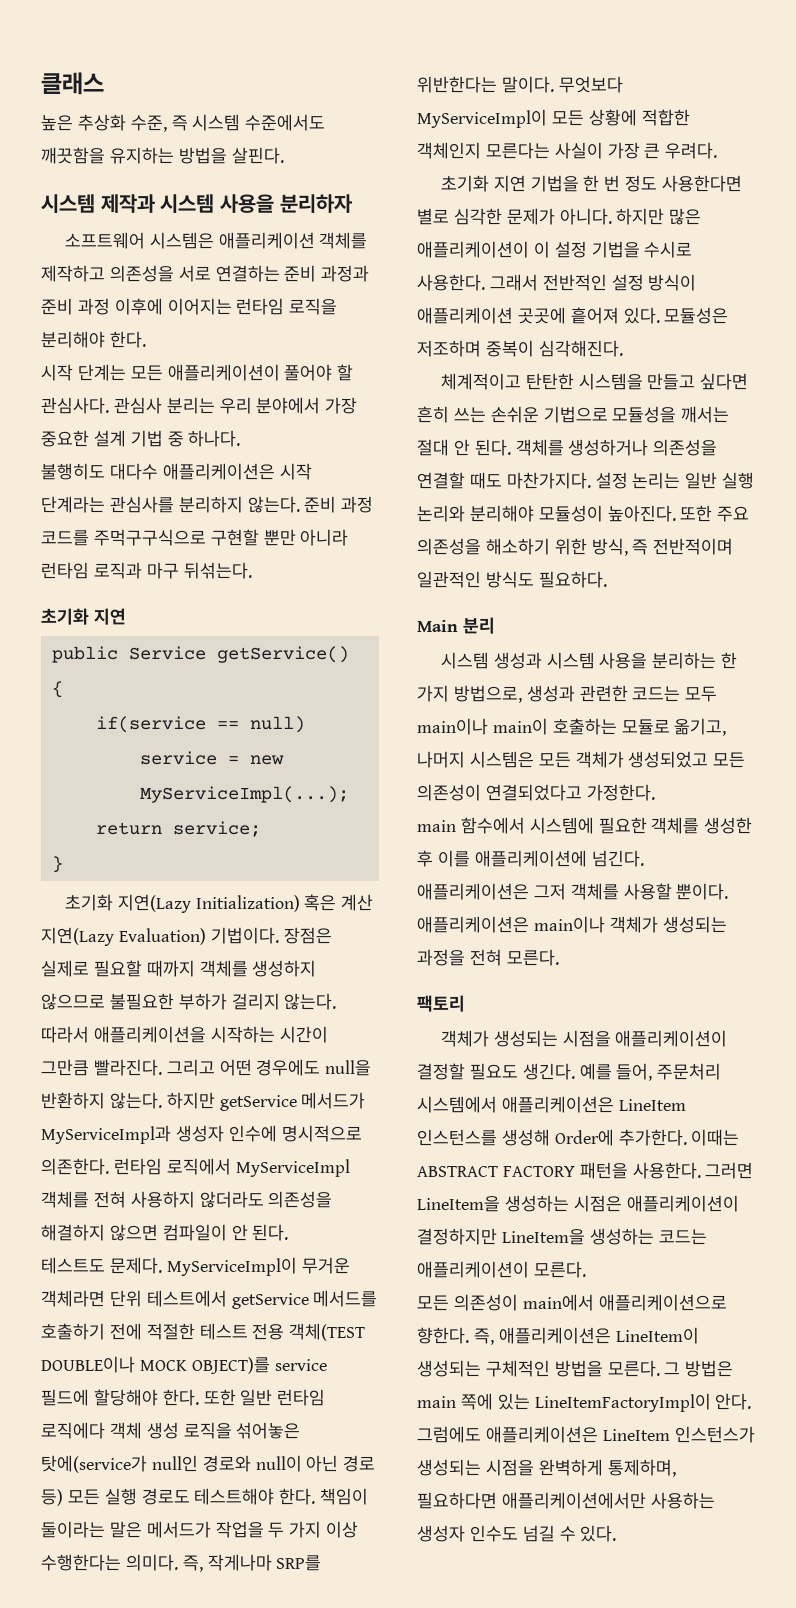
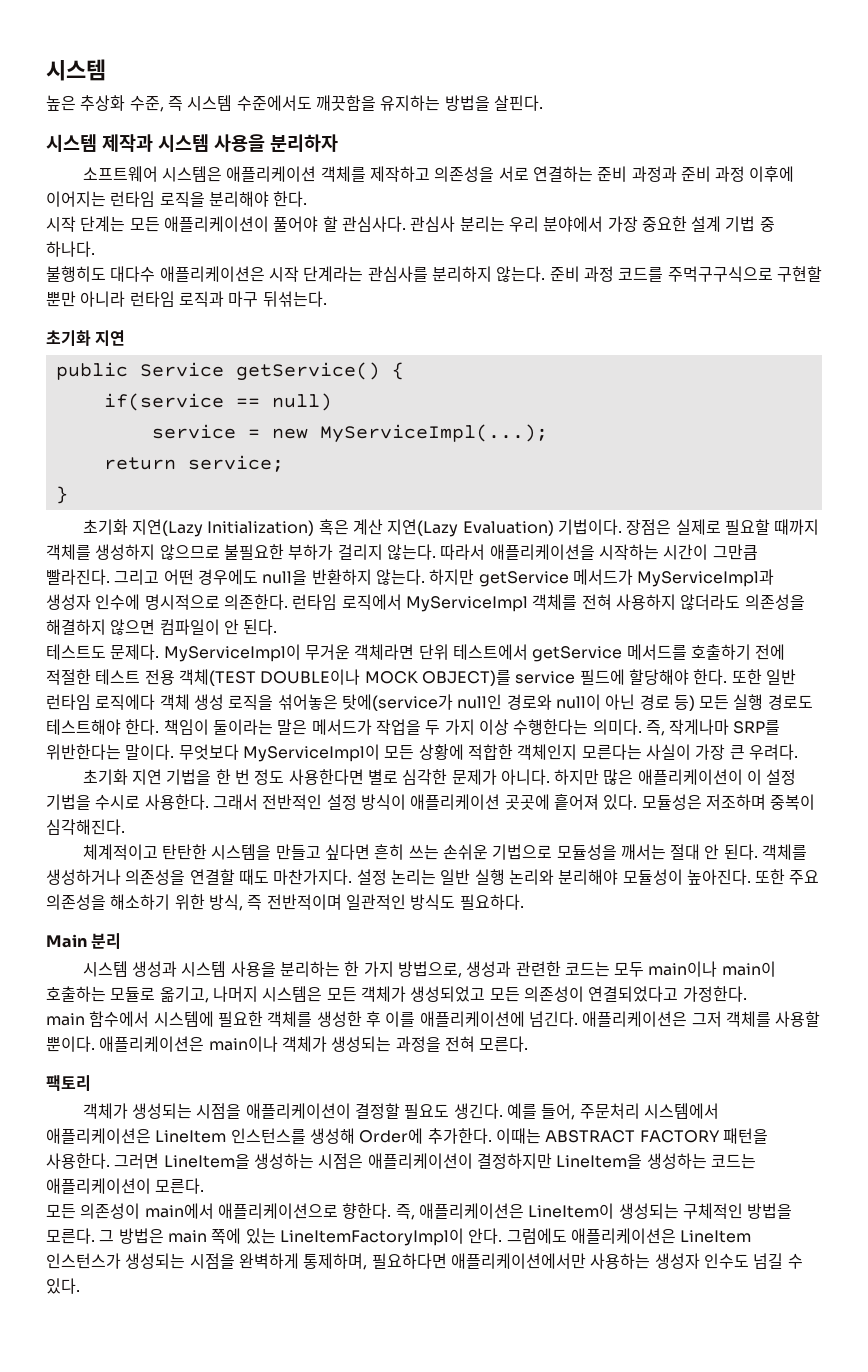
[41,72,104,95] 클래스 -> [46,59,106,81] 시스템

